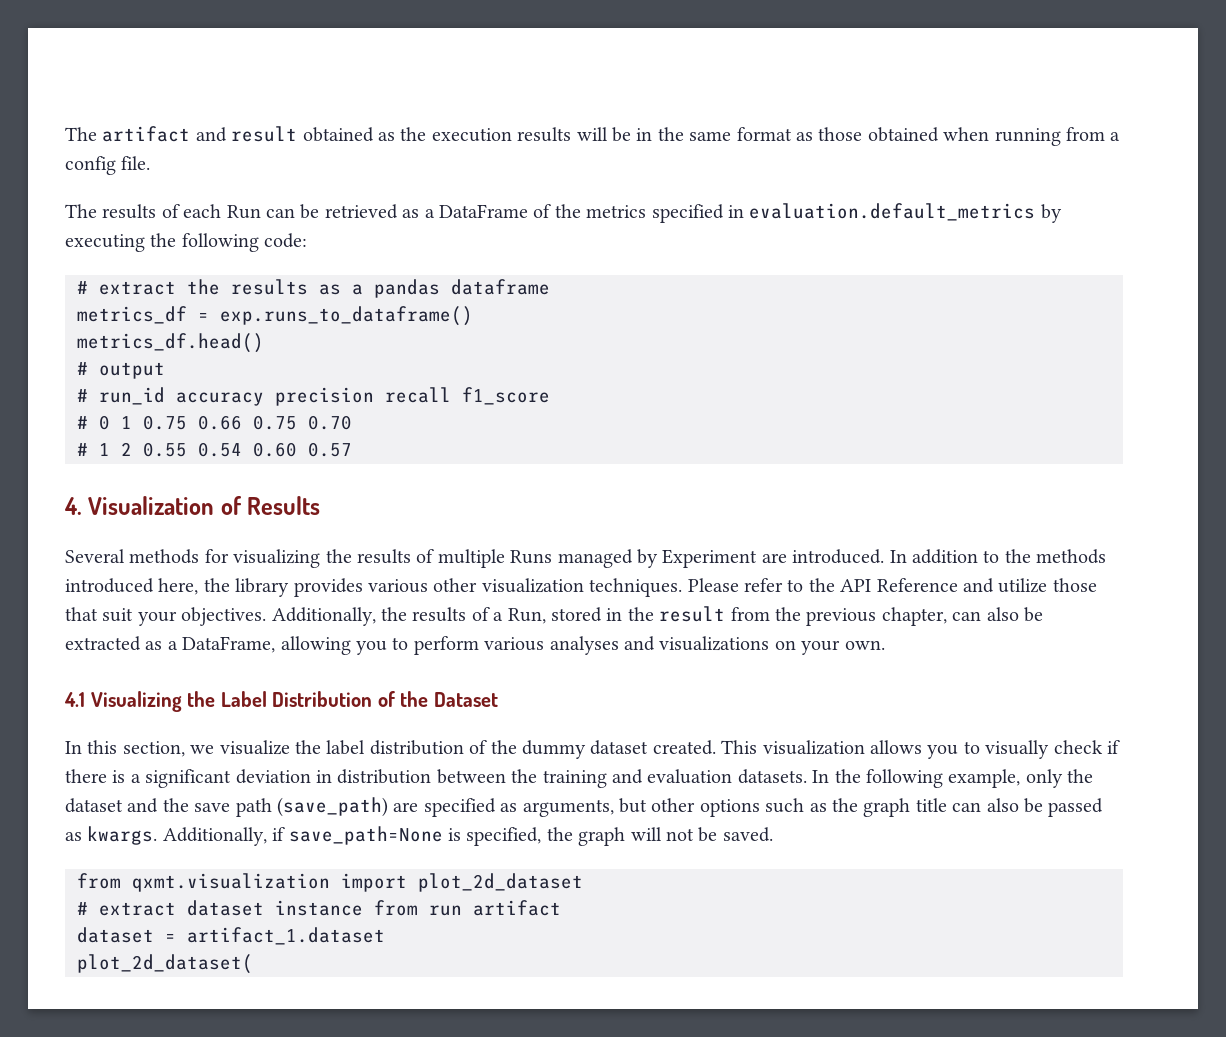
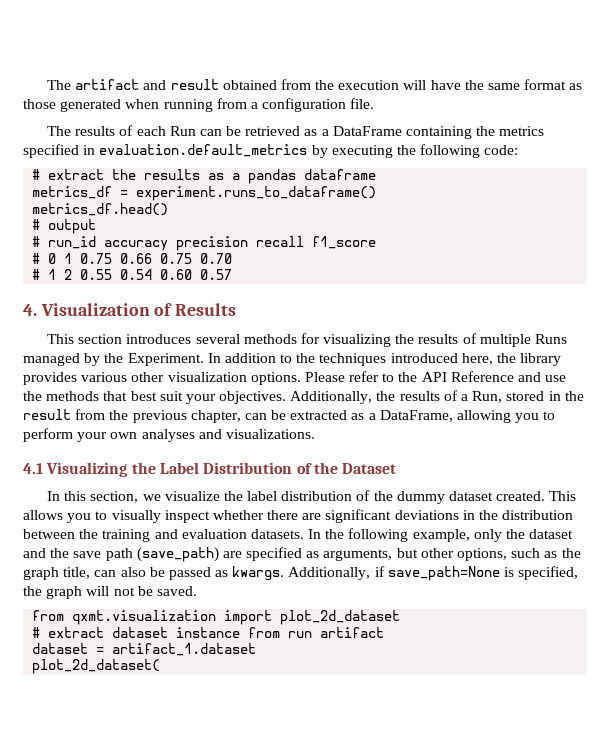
[378,132,395,141] as -> [280,79,311,90] from
[517,127,653,142] results will be in -> [403,80,461,90] will have
[867,127,939,142] obtained -> [60,99,122,112] generated
[65,156,116,175] config -> [262,98,347,112] configuration
[533,204,552,218] of -> [405,126,472,139] containing
[220,306,473,326] exp.runs_to_dataframe() -> [136,186,377,201] experiment.runs_to_dataframe()
[65,549,125,563] Several -> [46,334,240,344] This section introduces several
[662,549,885,568] Experiment are introduced. -> [104,353,204,366] the Experiment.
[1036,549,1107,564] methods -> [319,353,387,366] techniques
[589,578,683,597] techniques. -> [250,372,301,385] options.
[998,578,1097,593] [65,607,98,621] utilize those that -> [545,375,567,382] [23,391,157,401] use the methods that best
[986,607,1019,621] also -> (267, 416) none
[484,636,885,655] various analyses and visualizations on your own. -> [77,429,315,442] your own analyses and visualizations.
[762,740,865,755] visualization -> (577, 496) none
[1053,740,1120,754] [65,769,332,788] check if there is a significant deviation in -> [164,509,499,523] inspect whether there are significant deviations in the
[699,799,760,817] options -> [457,548,508,561] options,
[915,798,947,812] title -> [63,567,91,579] title,

